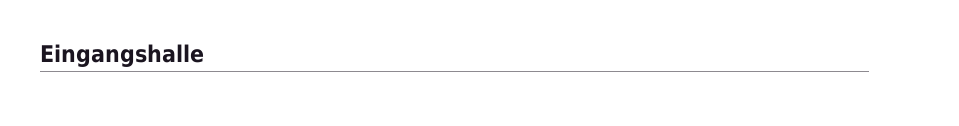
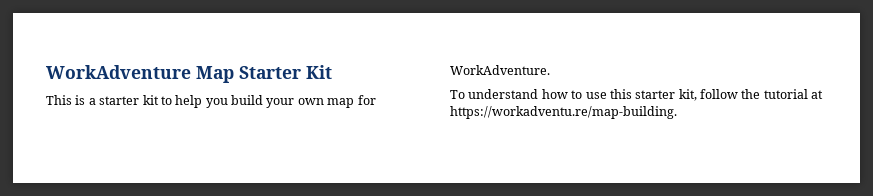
[40,44,204,67] Eingangshalle -> [46,65,332,83] [46,95,376,108] [450,65,550,75] [450,89,824,101] [450,106,677,119] WorkAdventure Map Starter Kit // This is a starter kit to help you build your own map for WorkAdventure. // To understand how to use this starter kit, follow the tutorial at https://workadventu.re/map-building.

